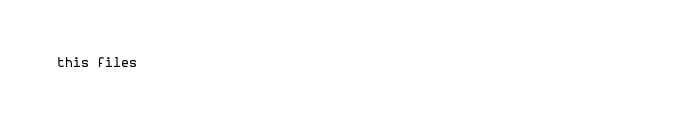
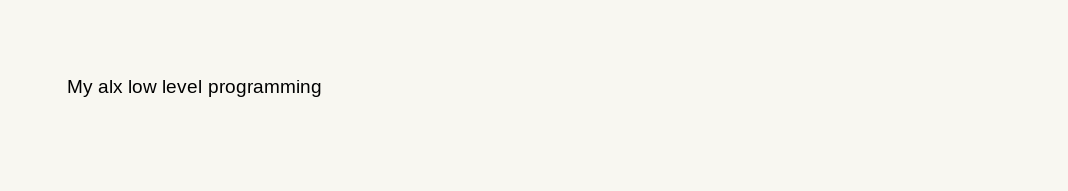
[57,57,137,67] this files -> [67,80,322,97] My alx low level programming

